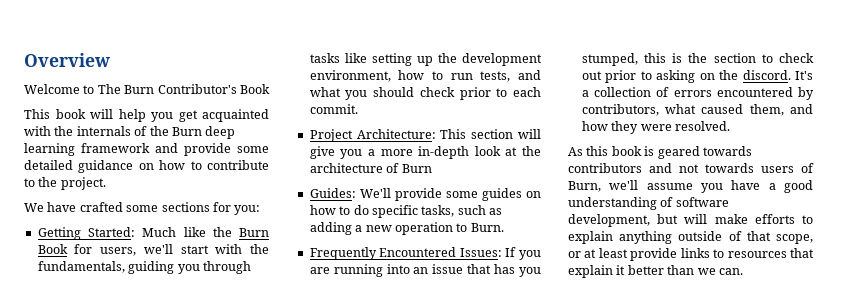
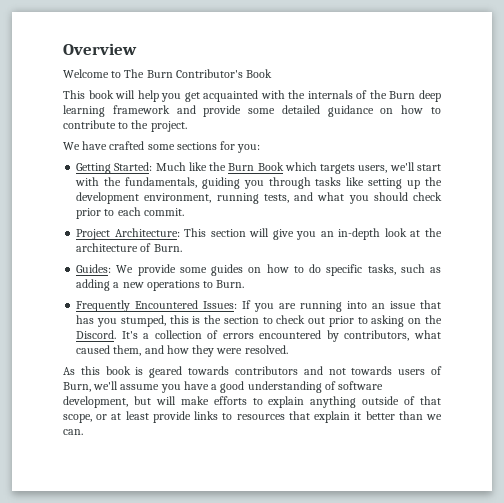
[74,244,93,254] for -> [284,162,356,174] which targets
[398,70,473,80] how to run -> [216,193,259,204] running
[367,149,413,156] a more -> [320,231,334,237] an
[401,164,432,173] Burn -> [153,244,182,252] Burn.
[359,188,391,198] We'll -> [116,265,134,273] We
[394,222,453,235] operation -> [146,280,200,291] operations
[742,70,791,80] discord. -> [76,330,117,339] Discord.

